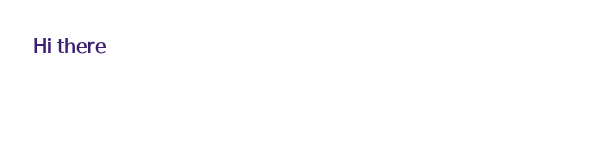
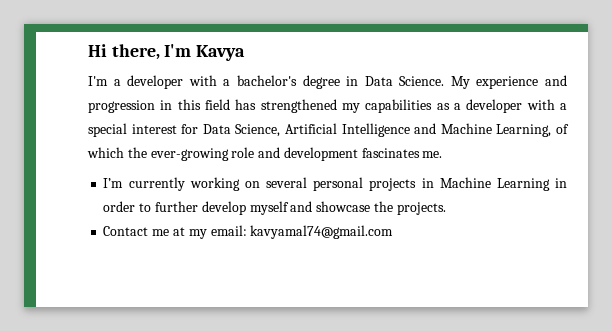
[57,38,107,54] there -> [111,44,246,61] [88,75,567,89] [88,99,567,113] [88,123,569,137] [87,147,443,161] [103,177,568,191] [103,201,446,215] [103,225,394,239] there, I'm Kavya // I'm a developer with a bachelor's degree in Data Science. My experience and progression in this field has strengthened my capabilities as a developer with a special interest for Data Science, Artificial Intelligence and Machine Learning, of which the ever-growing role and development fascinates me. // I’m currently working on several personal projects in Machine Learning in order to further develop myself and showcase the projects. // Contact me at my email: kavyamal74@gmail.com

